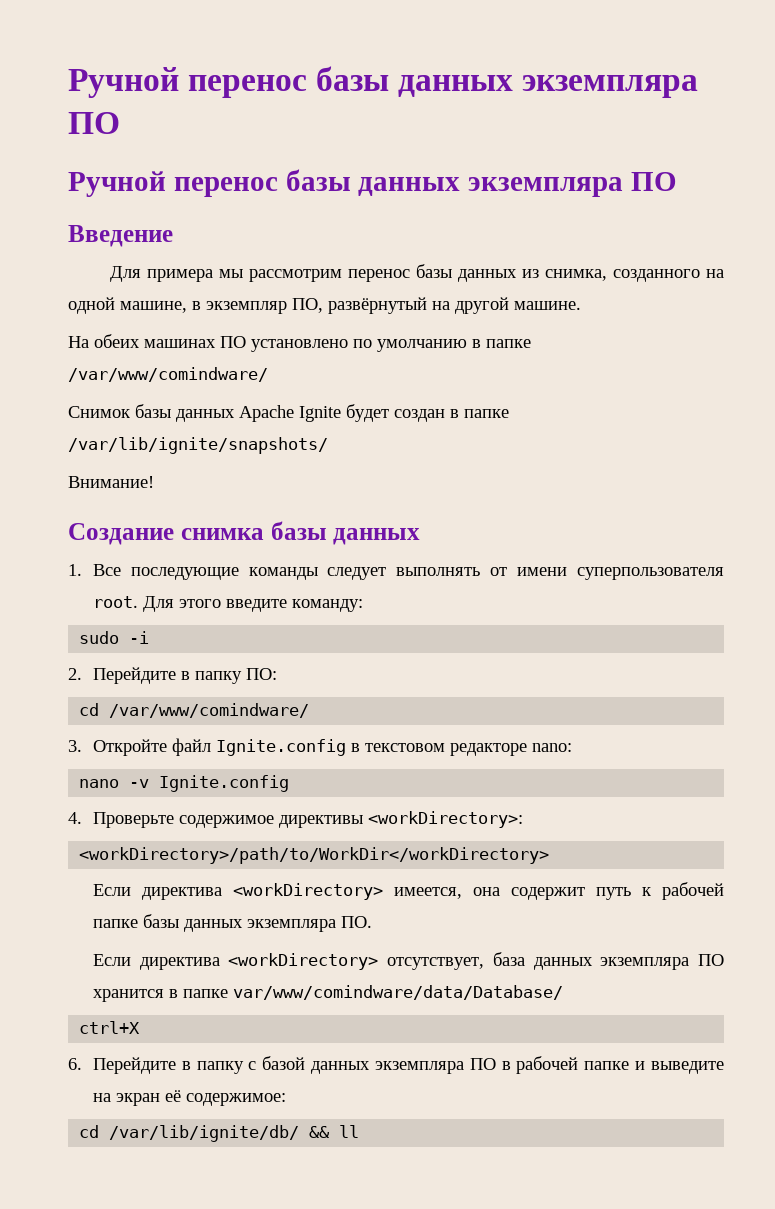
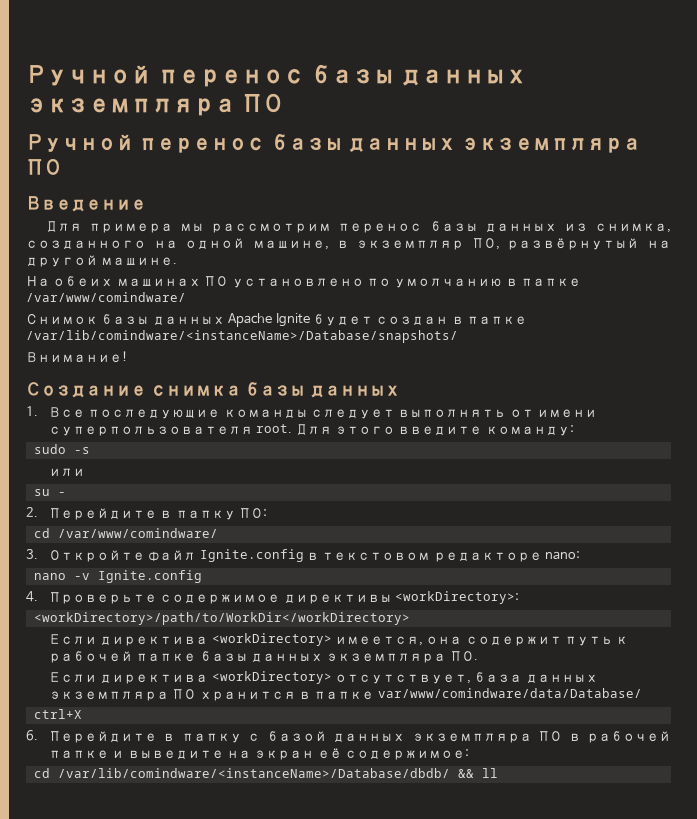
[68,437,328,454] /var/lib/ignite/snapshots/ -> [26,330,458,343] /var/lib/comindware/<instanceName>/Database/snapshots/
[129,631,150,644] -i -> [73,447,90,454] [48,468,85,477] [33,489,66,496] -s // или // su -
[109,1125,300,1142] /var/lib/ignite/db/ -> [57,768,450,778] /var/lib/comindware/<instanceName>/Database/dbdb/

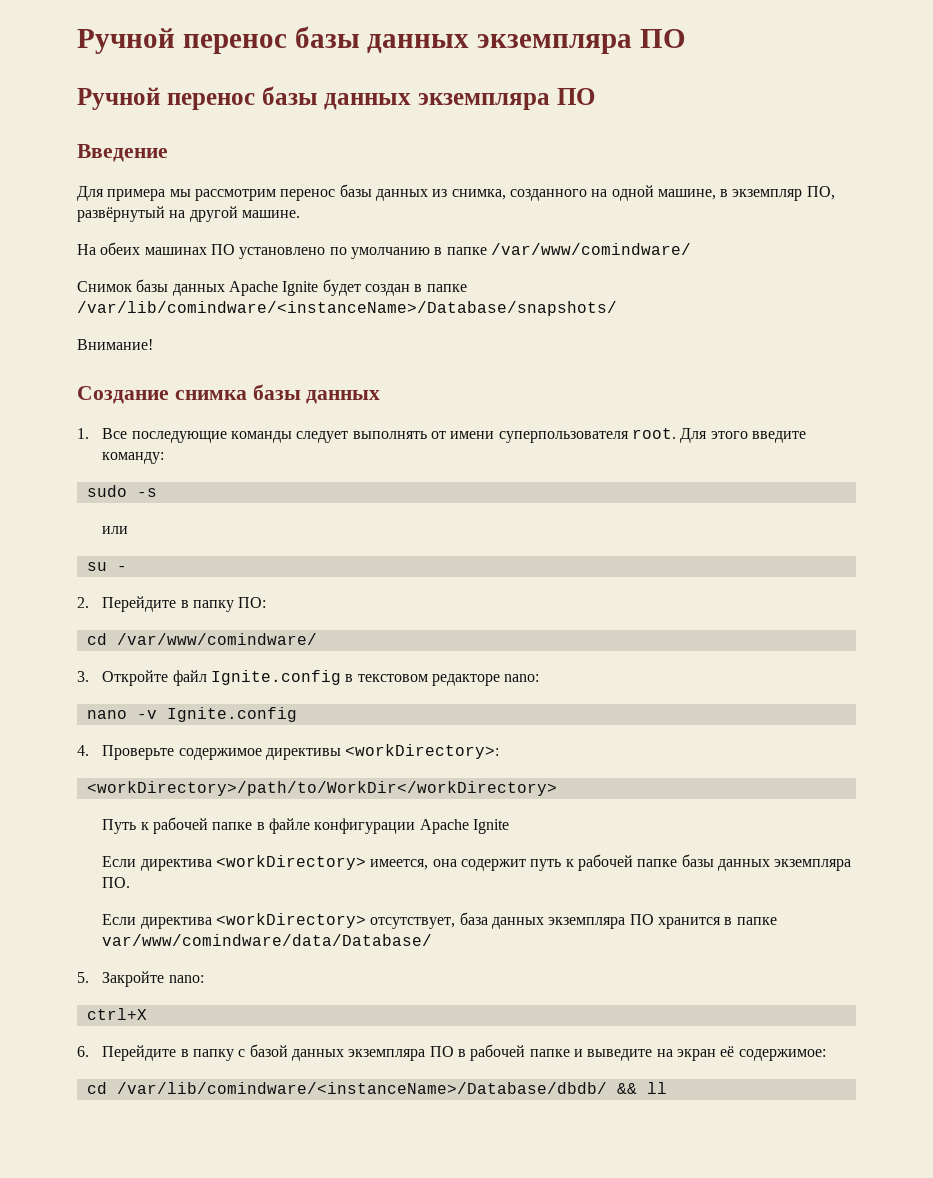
(410, 618) none -> [102,817,509,834] // Путь к рабочей папке в файле конфигурации Apache Ignite
(642, 693) none -> [77,971,204,987] // 5. Закройте nano:

